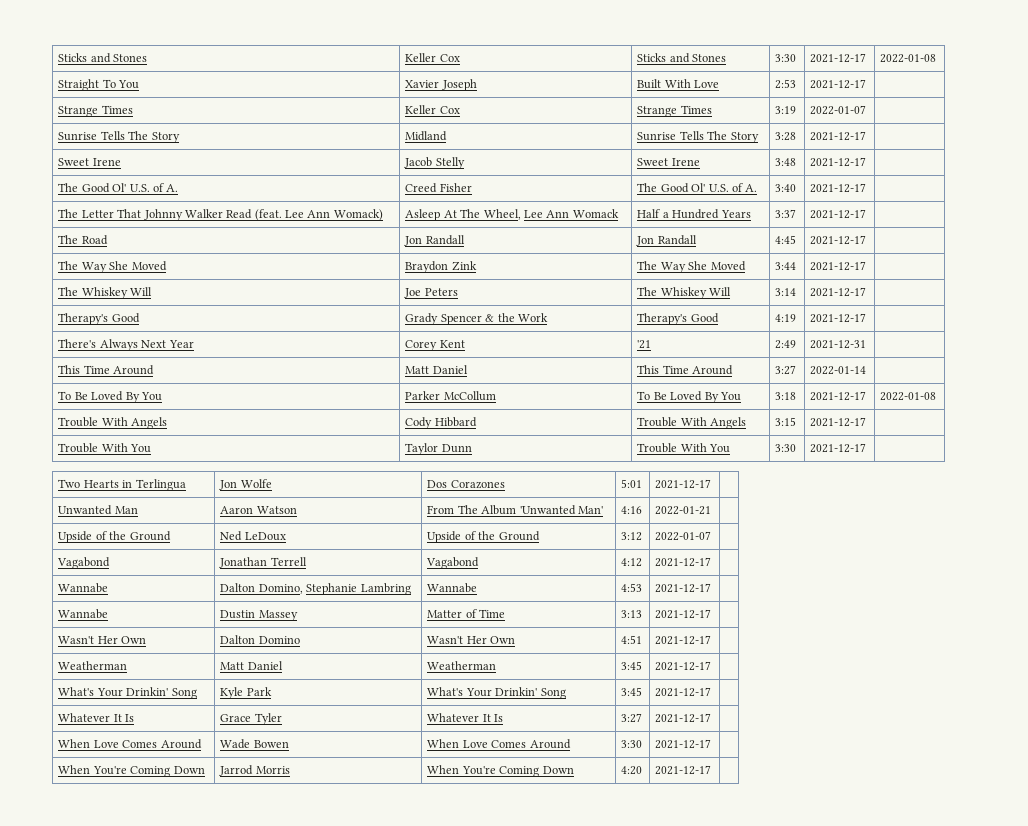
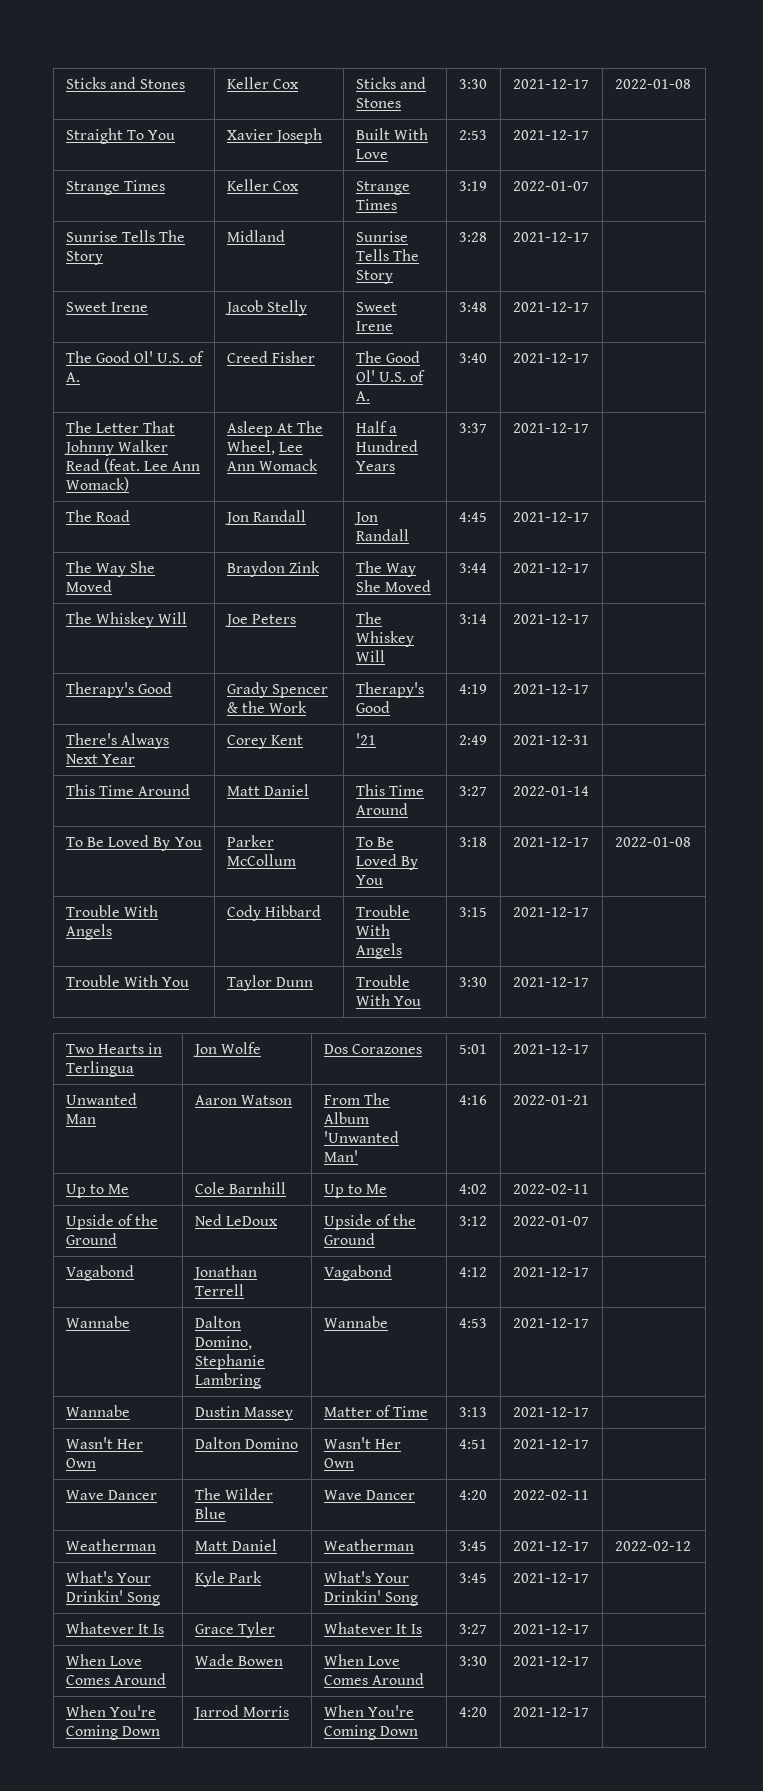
(712, 510) none -> [65,1184,130,1198] [194,1182,286,1194] [323,1184,388,1198] [458,1184,487,1194] [512,1184,589,1194] // Up to Me | Cole Barnhill | Up to Me | 4:02 | 2022-02-11 |
(712, 640) none -> [65,1490,157,1500] [194,1488,273,1500] [194,1507,226,1519] [323,1490,415,1500] [458,1490,487,1500] [512,1490,589,1500] // Wave Dancer | The Wilder Blue | Wave Dancer | 4:20 | 2022-02-11 |
(712, 666) none -> [614,1541,691,1551] 2022-02-12

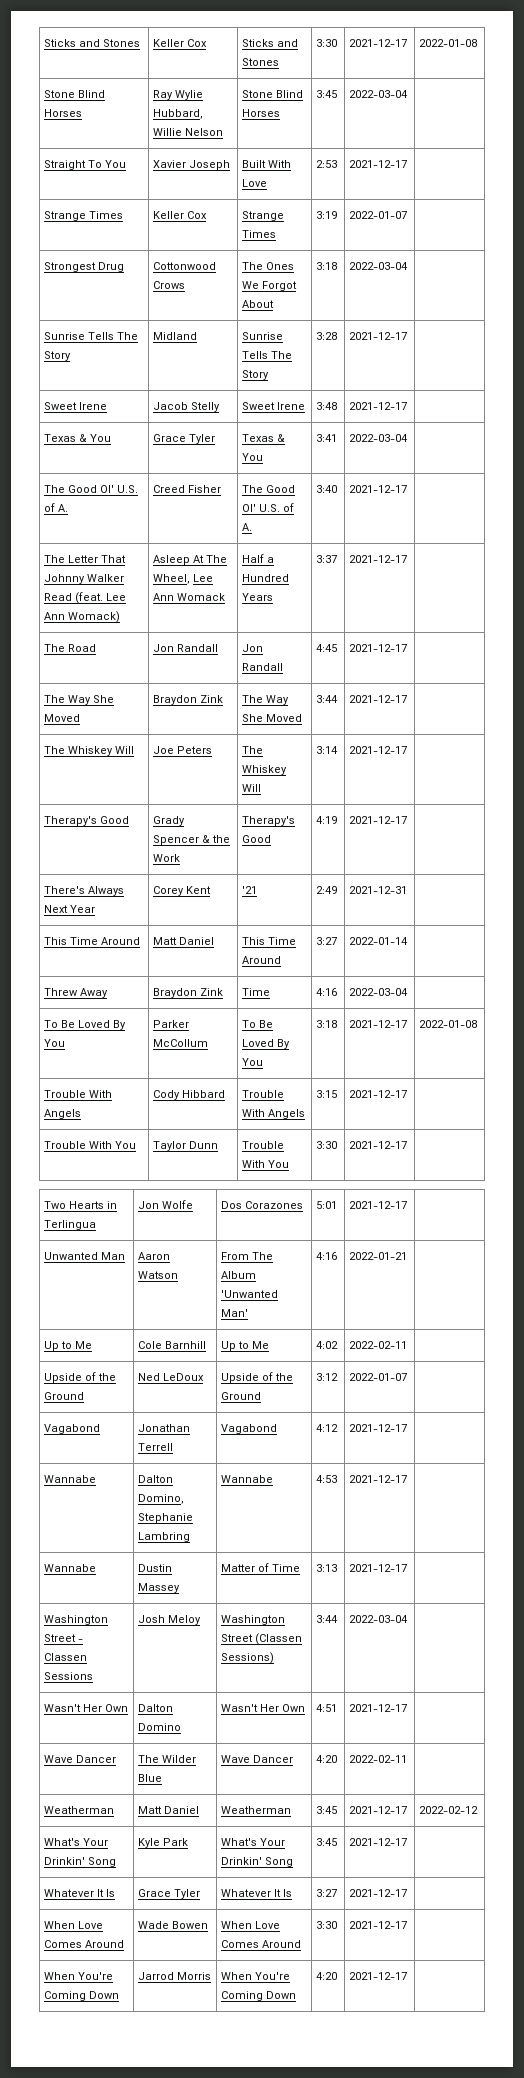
(691, 84) none -> [44,90,106,98] [44,109,83,117] [153,90,204,100] [153,109,204,119] [153,128,224,136] [242,90,304,98] [242,109,281,117] [316,90,338,98] [349,90,409,98] // Stone Blind Horses | Ray Wylie Hubbard, Willie Nelson | Stone Blind Horses | 3:45 | 2022-03-04 |
(589, 186) none -> [44,262,125,272] [153,262,217,270] [153,281,186,289] [242,262,295,270] [242,281,298,291] [242,300,275,308] [316,262,338,270] [349,262,409,270] // Strongest Drug | Cottonwood Crows | The Ones We Forgot About | 3:18 | 2022-03-04 |
(589, 307) none -> [44,434,112,442] [153,434,216,444] [242,434,286,442] [242,453,264,461] [316,434,338,442] [349,434,409,442] // Texas & You | Grace Tyler | Texas & You | 3:41 | 2022-03-04 |
(589, 791) none -> [44,988,109,998] [153,988,224,998] [242,988,271,996] [316,988,338,996] [349,988,409,996] // Threw Away | Braydon Zink | Time | 4:16 | 2022-03-04 |
(589, 1412) none -> [44,1615,109,1625] [44,1634,84,1642] [44,1653,88,1661] [44,1672,94,1680] [138,1615,202,1625] [221,1615,286,1625] [221,1633,303,1645] [221,1652,275,1664] [316,1615,339,1623] [349,1615,409,1623] // Washington Street - Classen Sessions | Josh Meloy | Washington Street (Classen Sessions) | 3:44 | 2022-03-04 |

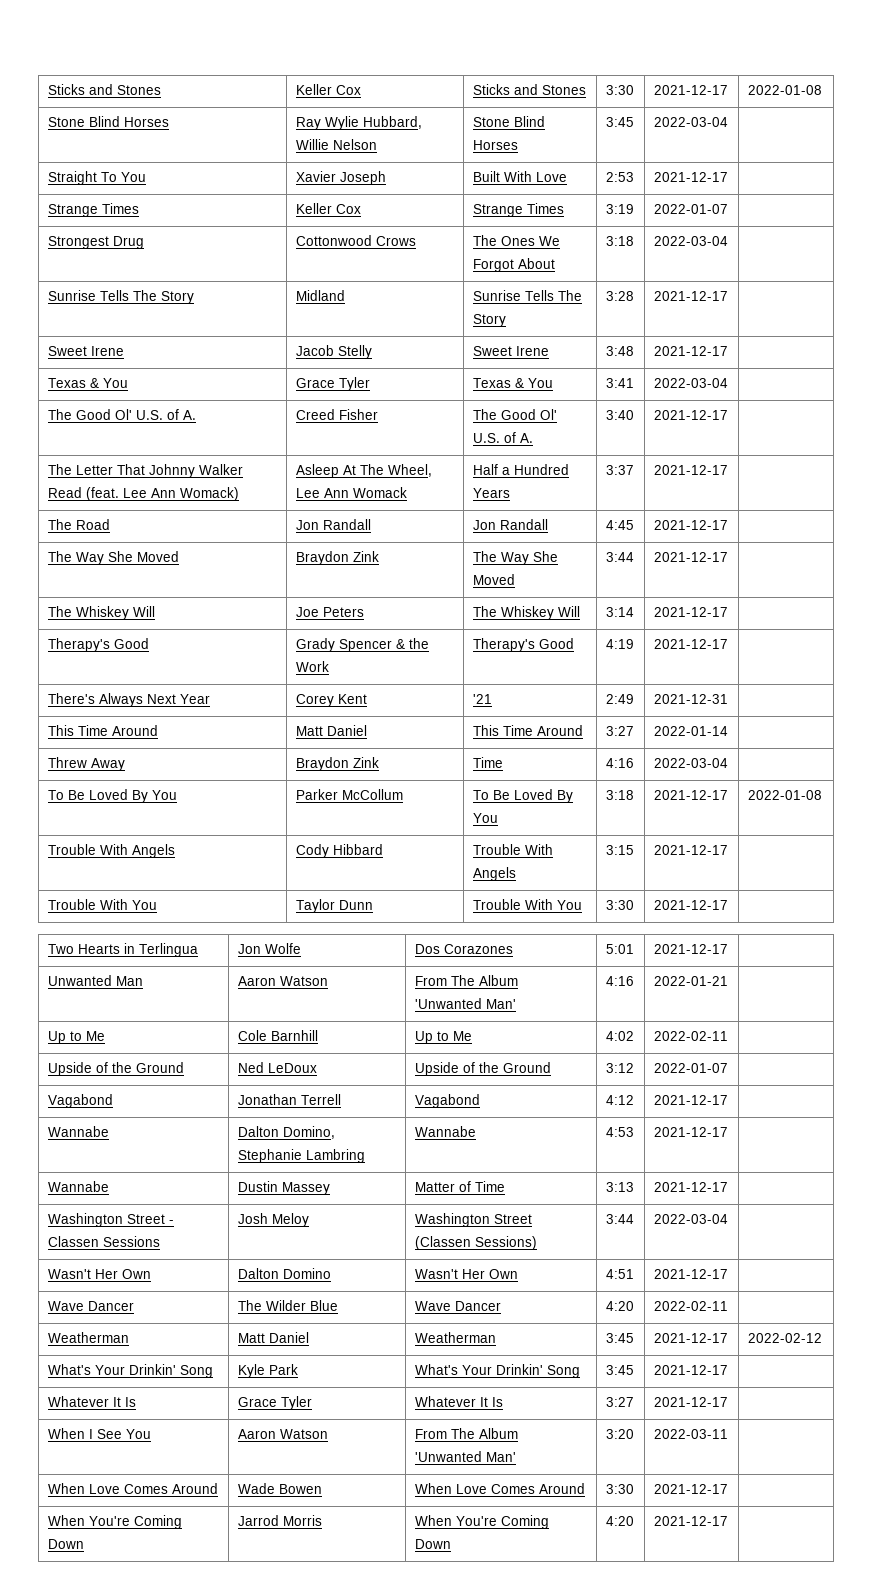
(408, 1893) none -> [47,1428,151,1439] [237,1429,328,1439] [414,1428,518,1439] [414,1451,516,1462] [605,1429,634,1439] [653,1429,728,1439] // When I See You | Aaron Watson | From The Album 'Unwanted Man' | 3:20 | 2022-03-11 |

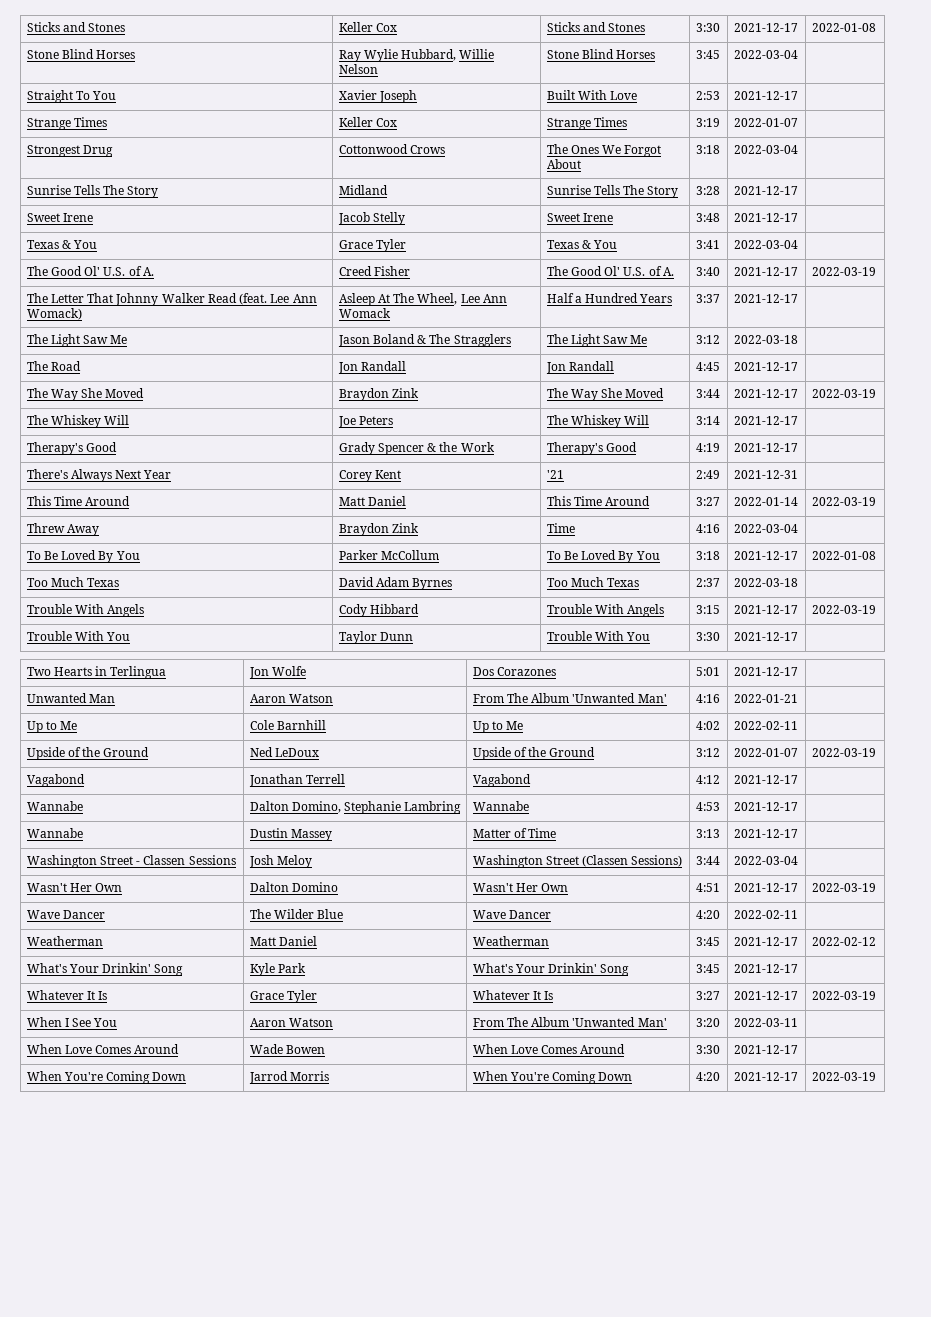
(728, 415) none -> [811,267,876,276] 2022-03-19
(728, 470) none -> [26,334,128,347] [337,334,511,347] [546,334,648,347] [695,335,720,344] [733,335,798,344] // The Light Saw Me | Jason Boland & The Stragglers | The Light Saw Me | 3:12 | 2022-03-18 |
(728, 557) none -> [811,389,876,398] 2022-03-19
(728, 731) none -> [811,497,876,506] 2022-03-19
(822, 795) none -> [26,577,120,587] [338,577,453,590] [546,577,640,587] [695,578,720,587] [733,578,798,587] // Too Much Texas | David Adam Byrnes | Too Much Texas | 2:37 | 2022-03-18 |
(728, 850) none -> [811,605,876,614] 2022-03-19
(728, 1068) none -> [811,748,876,757] 2022-03-19
(728, 1274) none -> [811,883,876,892] 2022-03-19
(728, 1402) none -> [811,991,876,1000] 2022-03-19
(728, 1521) none -> [811,1072,876,1081] 2022-03-19

